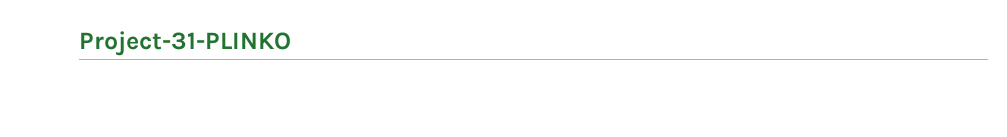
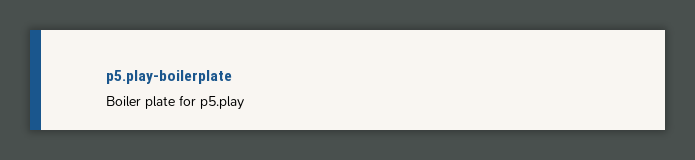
[79,31,291,56] Project-31-PLINKO -> [106,70,232,84] [106,95,244,110] p5.play-boilerplate // Boiler plate for p5.play

